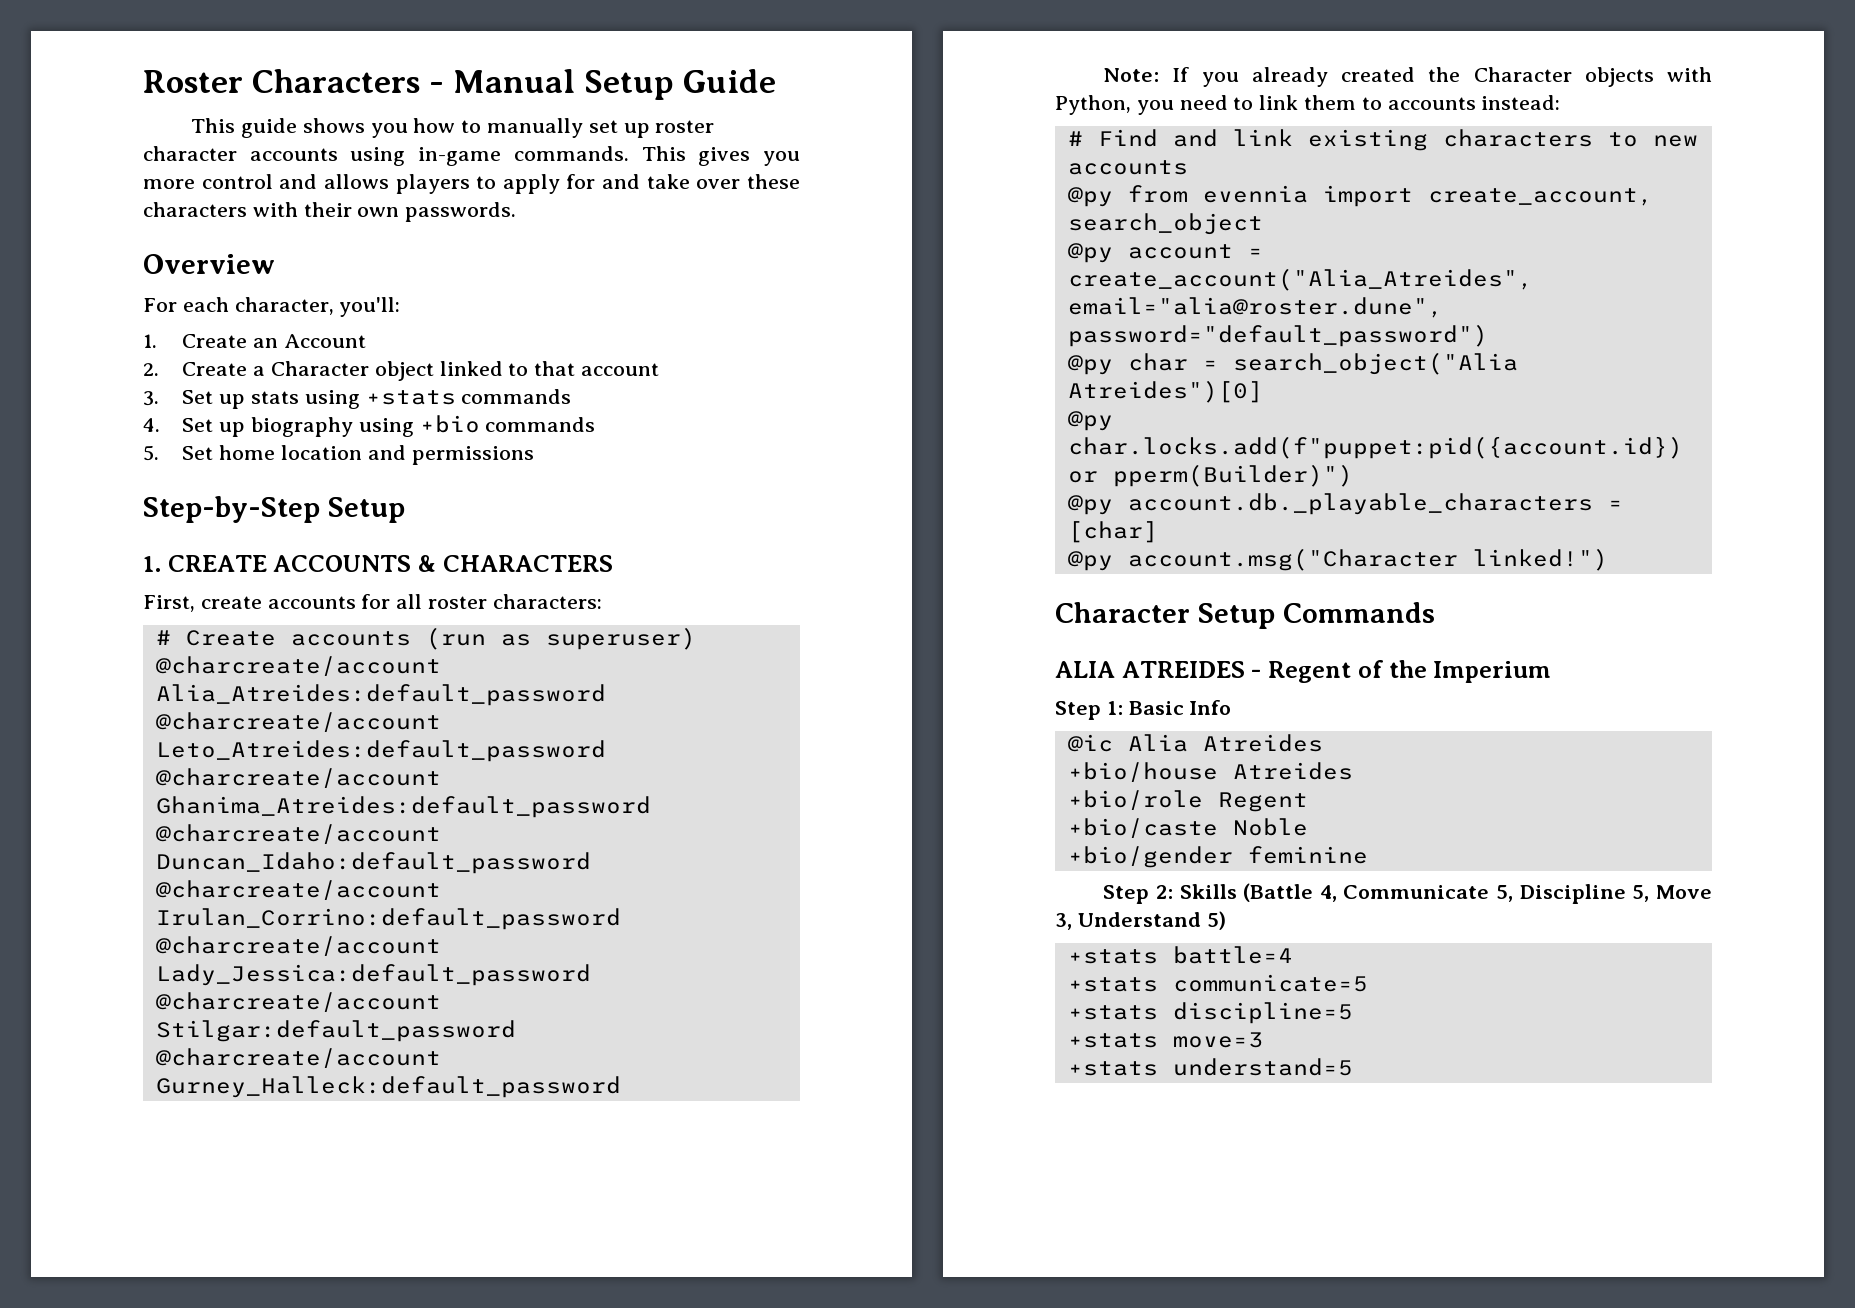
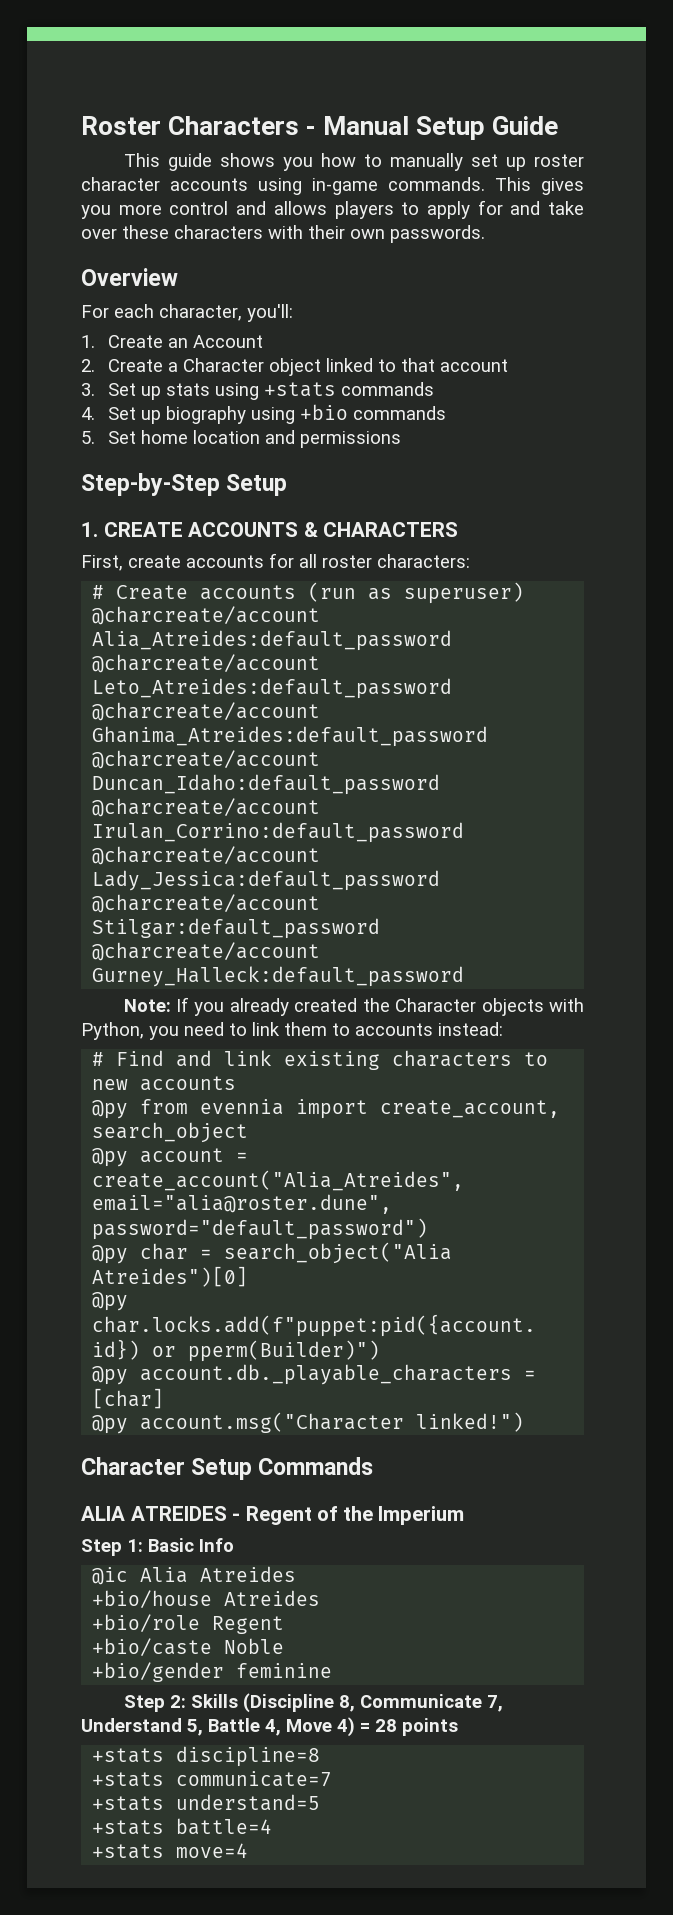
[1243,883,1712,904] [1055,911,1226,930] [1067,946,1293,964] [1067,974,1368,992] [1067,1002,1353,1024] [1067,1032,1263,1048] [1067,1058,1353,1076] (Battle 4, Communicate 5, Discipline 5, Move 3, Understand 5) // +stats battle=4 // +stats communicate=5 // +stats discipline=5 // +stats move=3 // +stats understand=5 -> [242,1693,503,1713] [81,1717,458,1737] [92,1746,321,1767] [92,1771,333,1787] [92,1794,321,1811] [92,1818,273,1835] [92,1843,249,1859] (Discipline 8, Communicate 7, Understand 5, Battle 4, Move 4) = 28 points // +stats discipline=8 // +stats communicate=7 // +stats understand=5 // +stats battle=4 // +stats move=4

